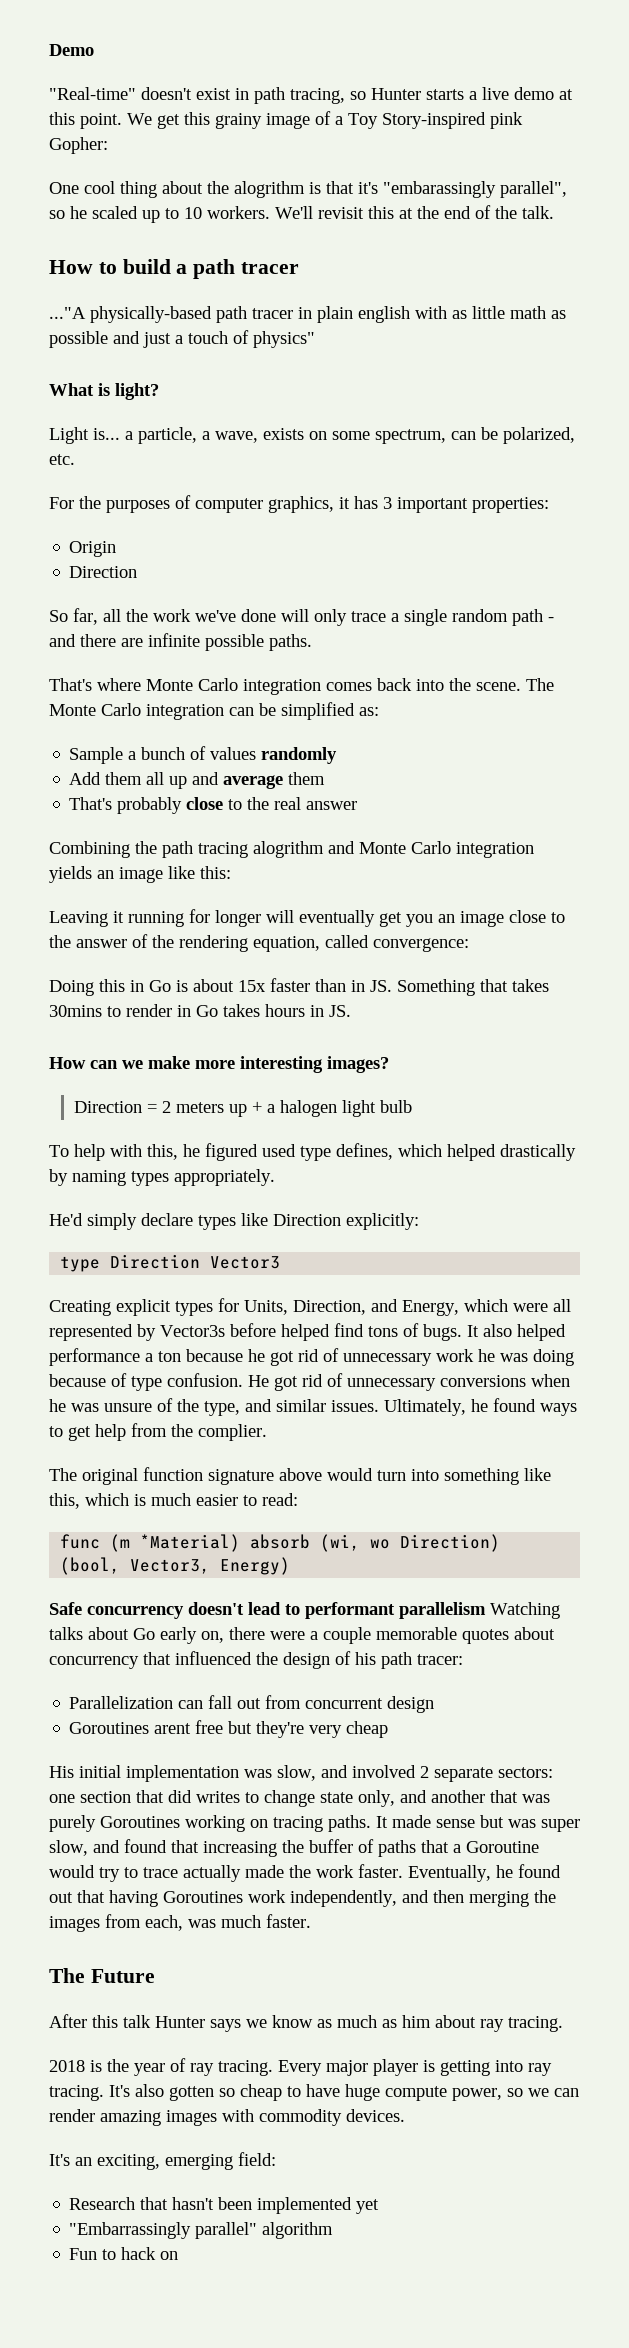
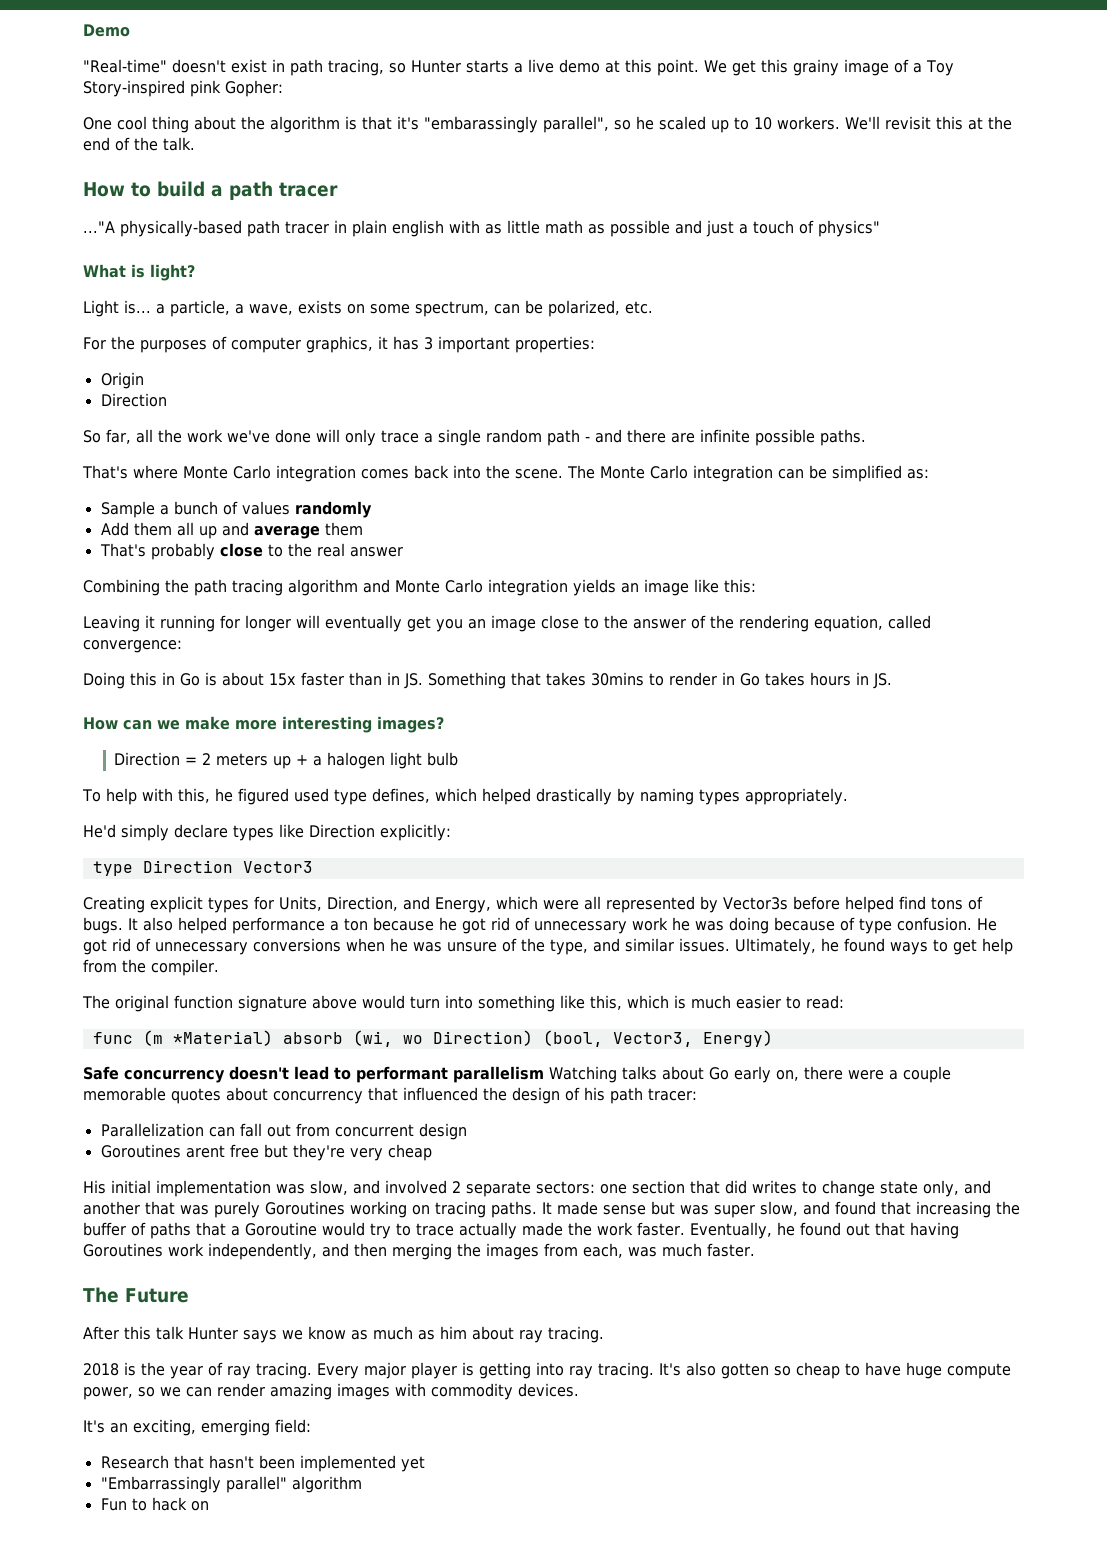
[234,181,305,198] alogrithm -> [270,116,340,133] algorithm
[253,841,324,858] alogrithm -> [288,579,358,596] algorithm
[198,1424,267,1441] complier. -> [151,959,219,976] compiler.

